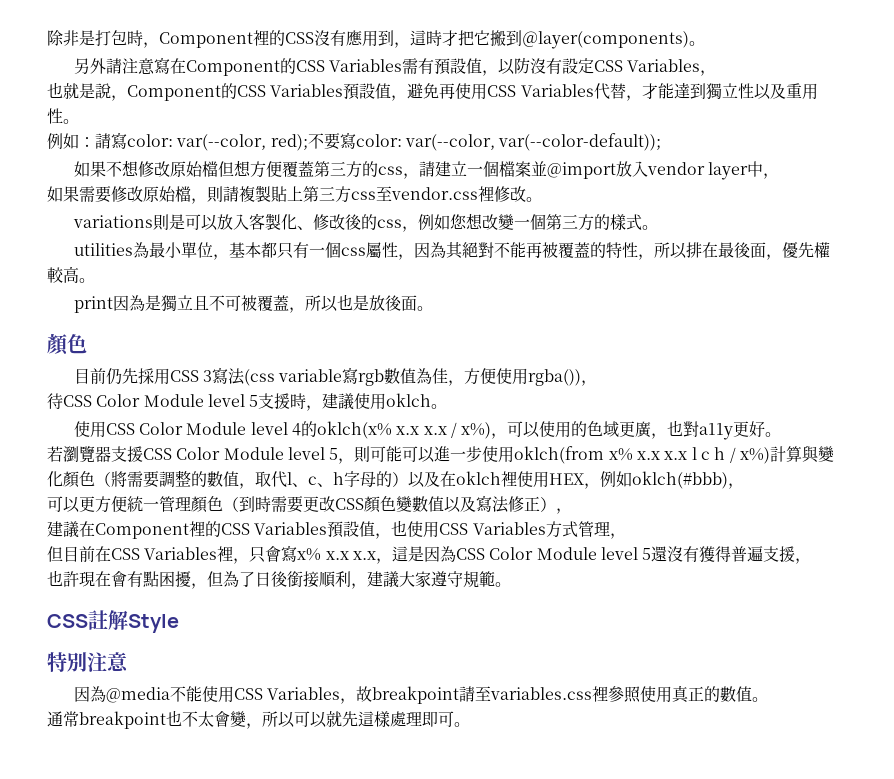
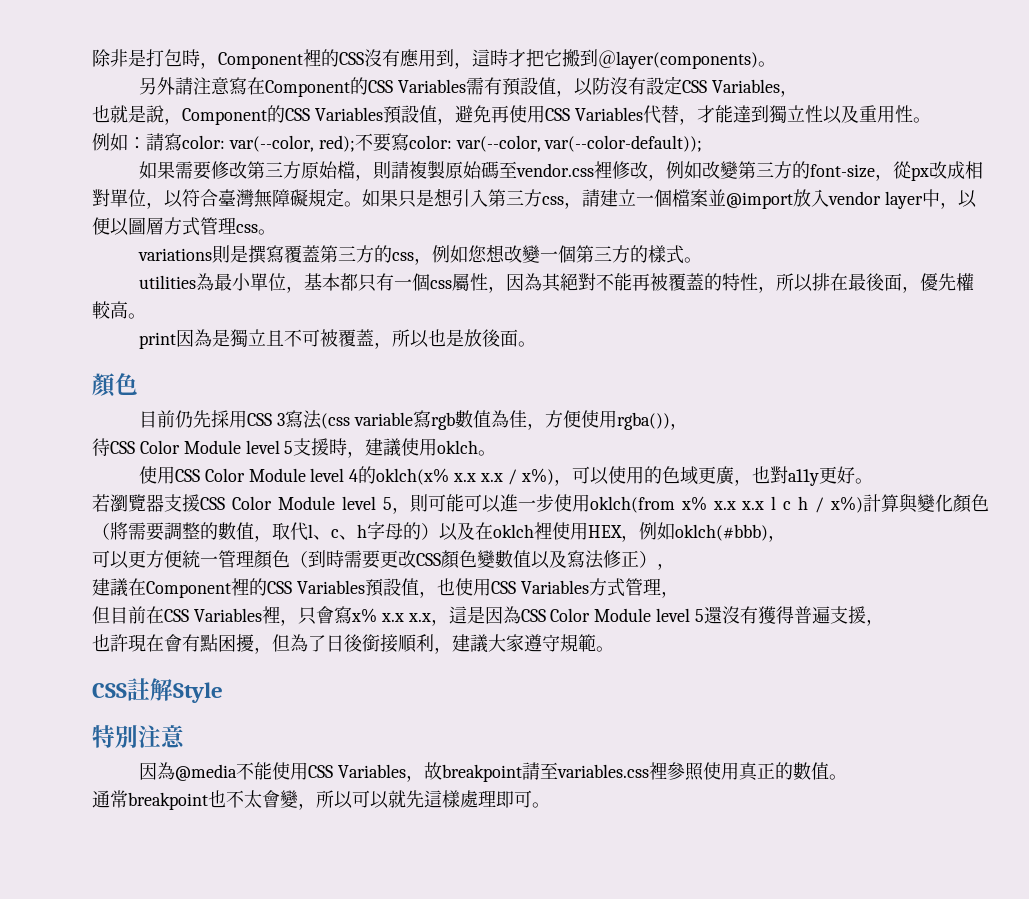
[105,160,378,178] 不想修改原始檔但想方便覆蓋第三方的 -> [174,160,983,181] [92,188,542,209] 需要修改第三方原始檔，則請複製原始碼至vendor.css裡修改，例如改變第三方的font-size，從px改成相對單位，以符合臺灣無障礙規定。如果只是想引入第三方
[47,185,542,204] [72,213,362,231] // 如果需要修改原始檔，則請複製貼上第三方css至vendor.css裡修改。 // variations則是可以放入客製化、修改後 -> [957,190,977,208] [92,217,276,236] [137,245,374,264] 以便以圖層方式管理css。 // variations則是撰寫覆蓋第三方

